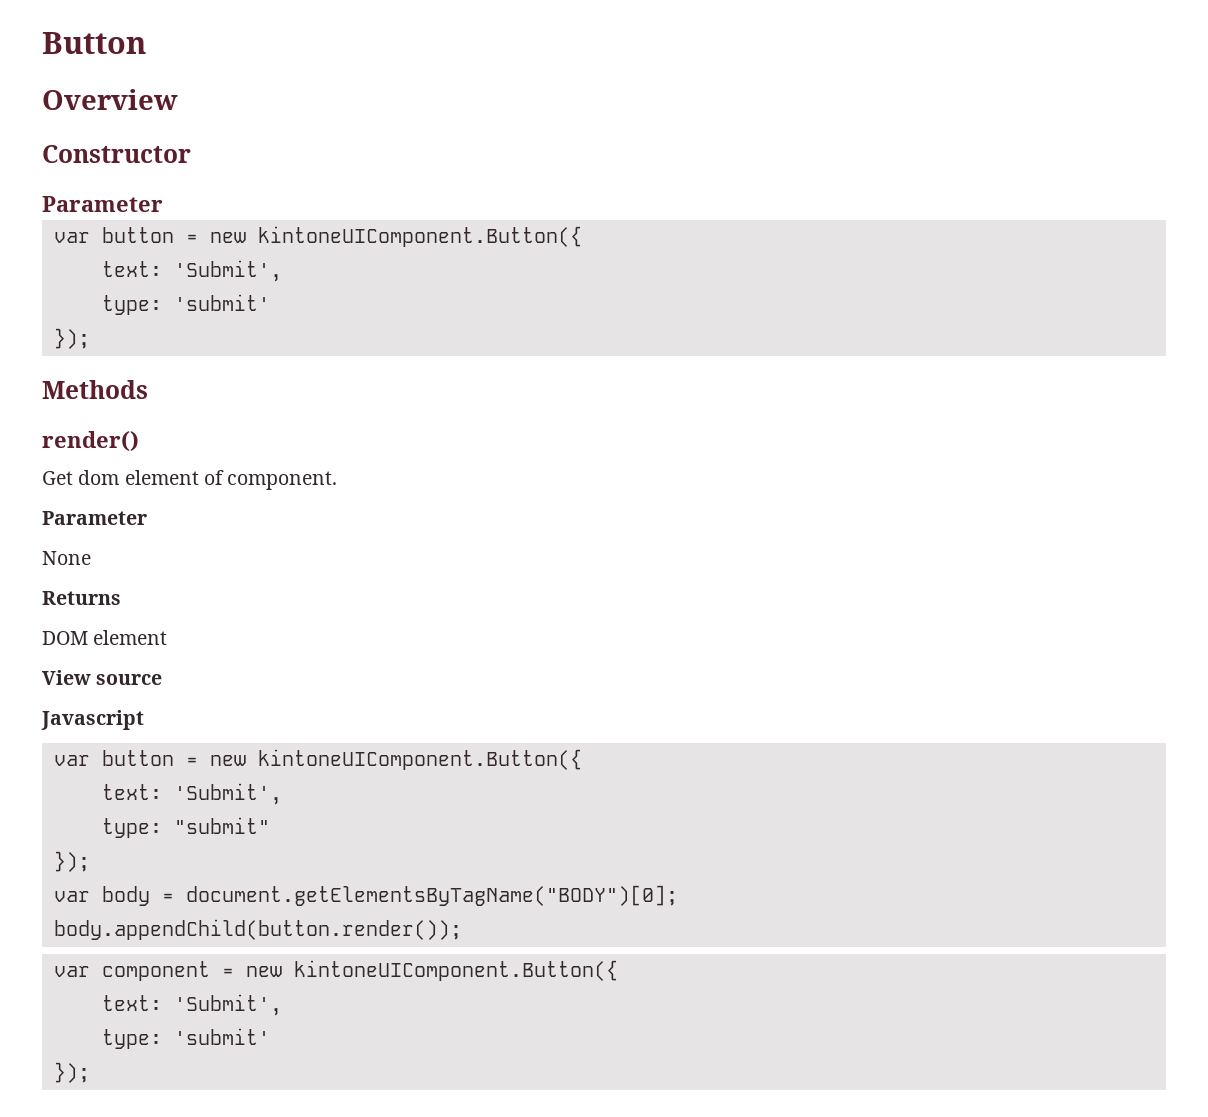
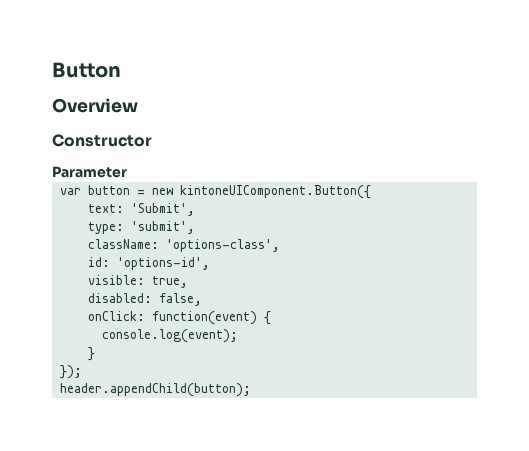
[173,294,270,311] [53,328,90,349] [42,380,148,399] [42,431,139,452] [42,470,338,490] [42,511,147,525] [42,551,91,565] [42,591,121,605] [42,630,168,645] [42,670,163,685] [41,710,144,730] [53,749,582,770] [101,783,282,805] [101,817,270,838] [53,851,90,872] [53,885,678,906] [53,919,462,940] [53,960,618,981] [101,994,282,1016] [101,1028,270,1049] [53,1062,90,1083] 'submit' // }); // Methods // render() // Get dom element of component. // Parameter // None // Returns // DOM element // View source // Javascript // var button = new kintoneUIComponent.Button({ // text: 'Submit', // type: "submit" // }); // var body = document.getElementsByTagName("BODY")[0]; // body.appendChild(button.render()); // var component = new kintoneUIComponent.Button({ // text: 'Submit', // type: 'submit' // }); -> [130,221,195,234] [87,239,280,252] [87,257,210,270] [87,275,188,288] [87,293,202,306] [87,311,271,325] [101,329,238,343] [87,347,95,361] [59,365,82,379] [59,383,251,397] 'submit', // className: 'options-class', // id: 'options-id', // visible: true, // disabled: false, // onClick: function(event) { // console.log(event); // } // }); // header.appendChild(button);

